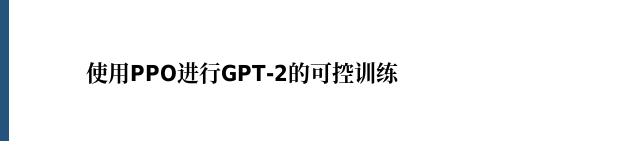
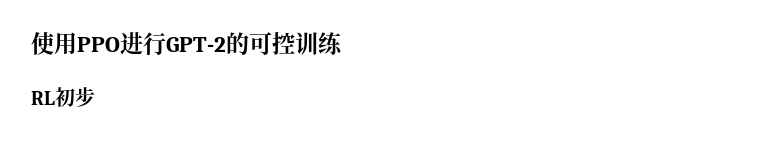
(400, 73) none -> [31,87,95,107] // RL初步

